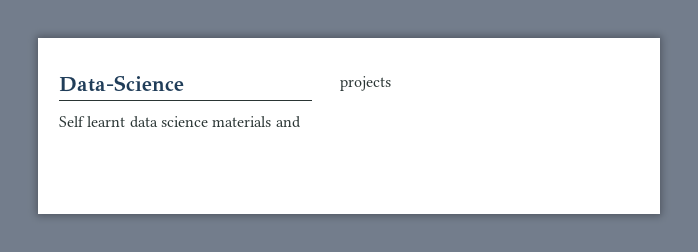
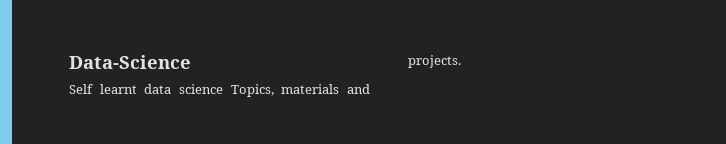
(208, 121) none -> [230,84,274,97] Topics,
[340,76,391,91] projects -> [408,55,461,68] projects.

